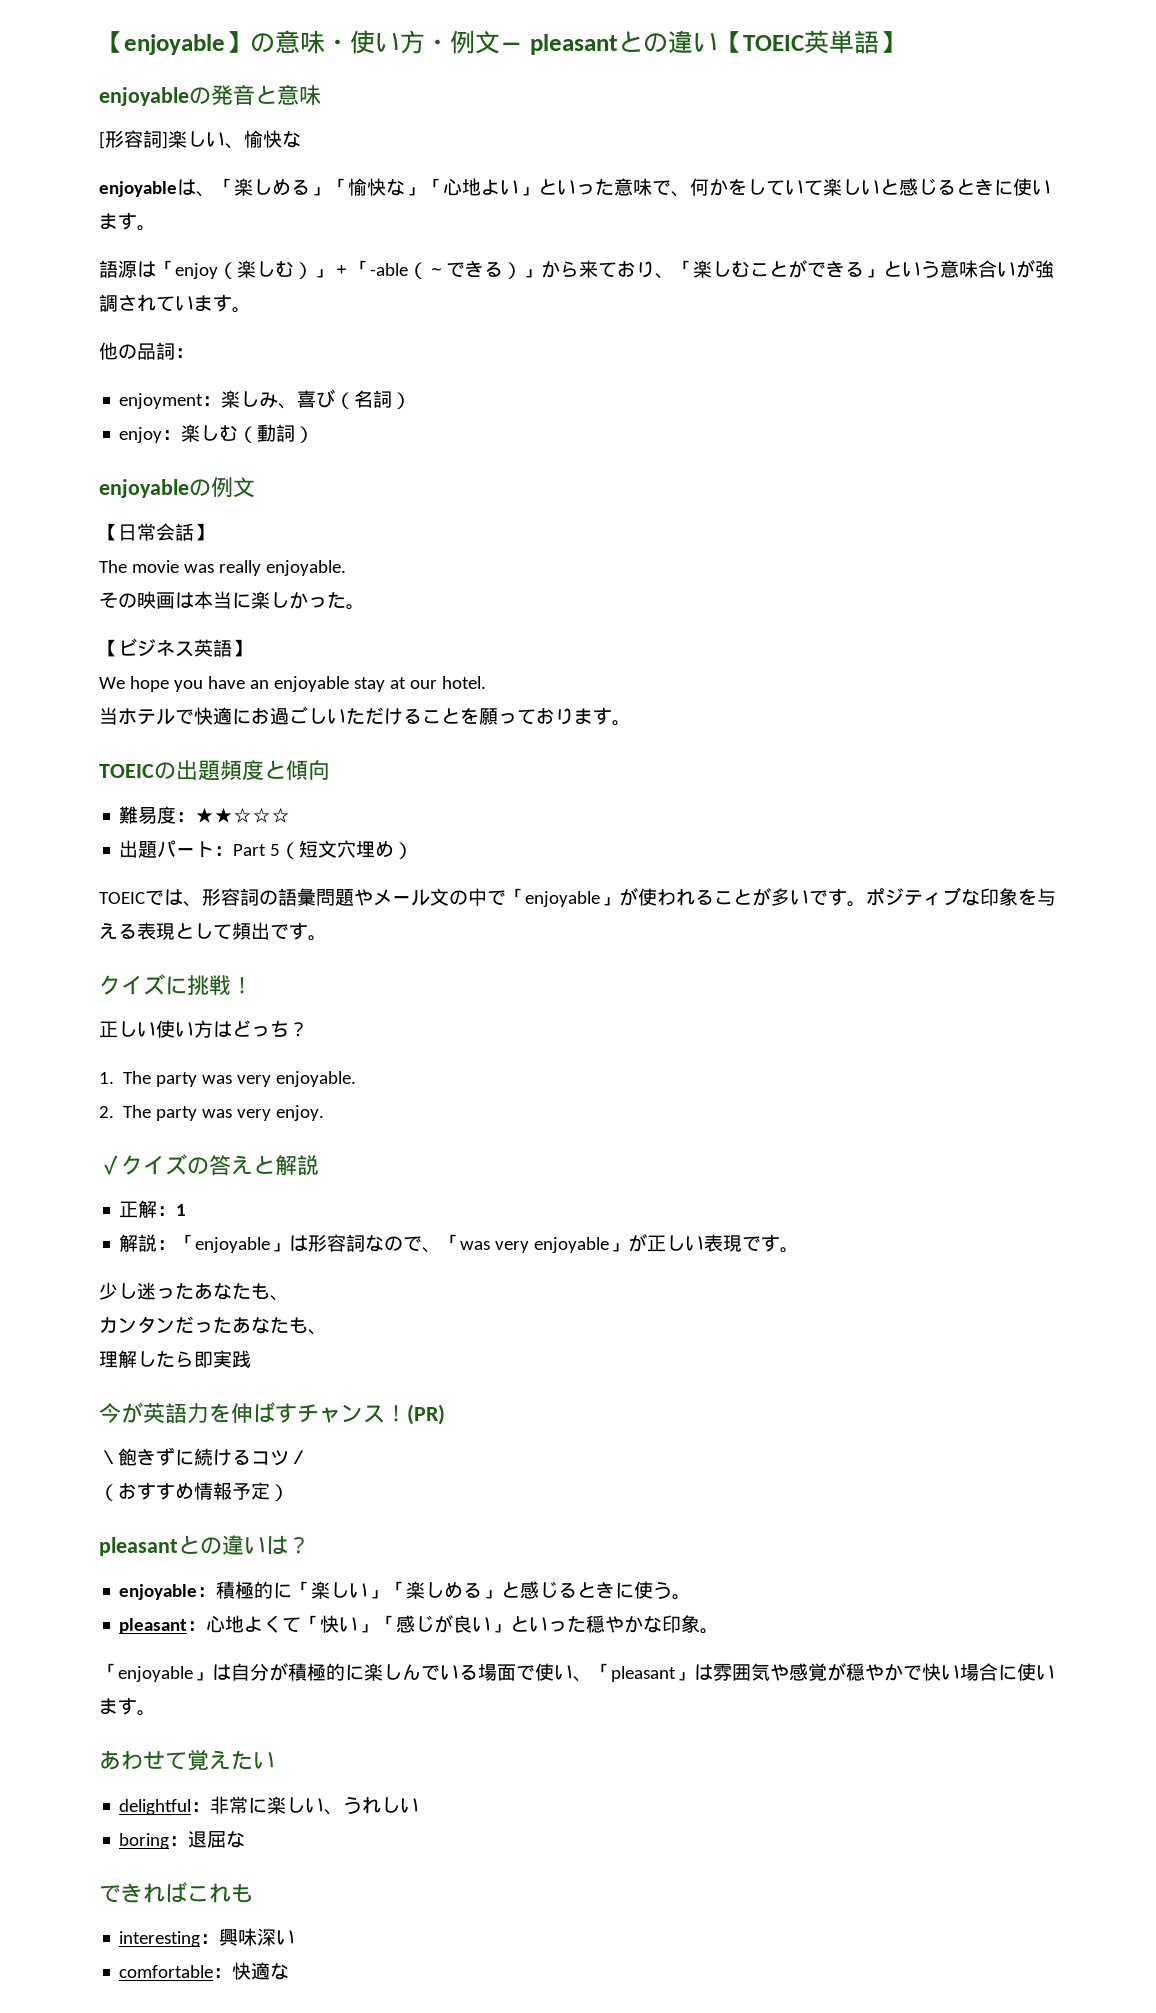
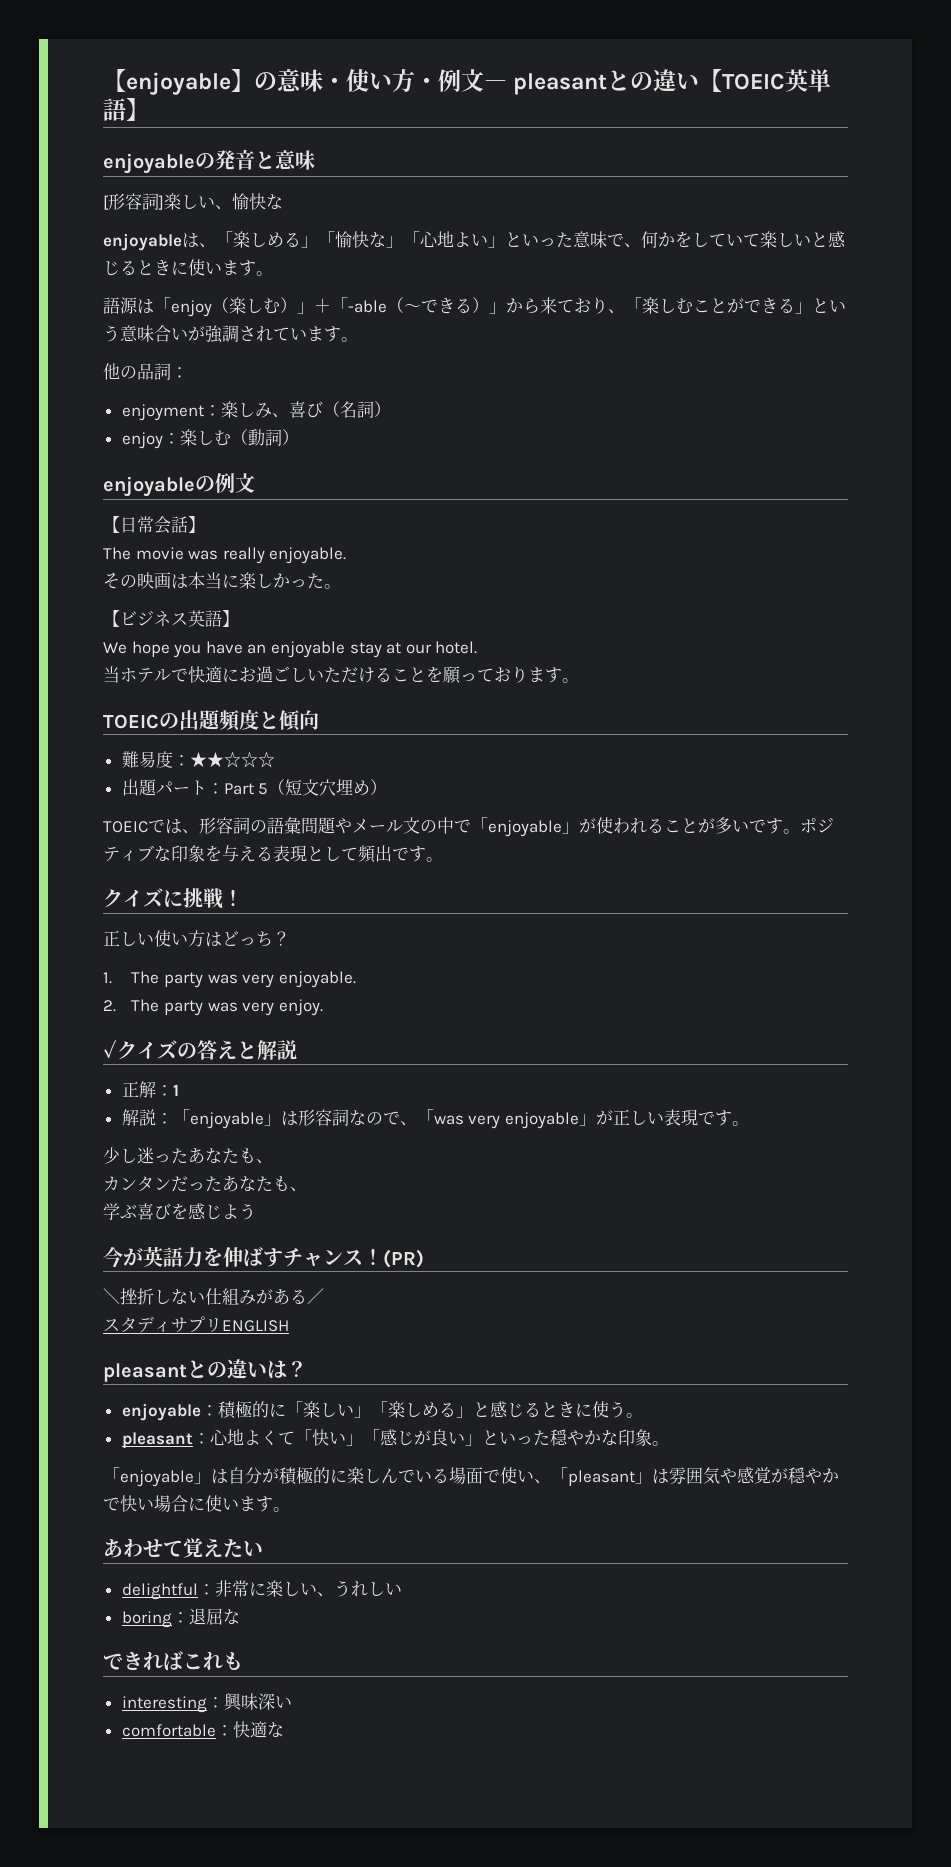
[99,1350,251,1368] 理解したら即実践 -> [103,1203,256,1220] 学ぶ喜びを感じよう
[118,1447,308,1466] [99,1482,289,1501] 飽きずに続けるコツ／ // （おすすめ情報予定） -> [120,1288,324,1305] [103,1316,289,1333] 挫折しない仕組みがある／ // スタディサプリENGLISH

